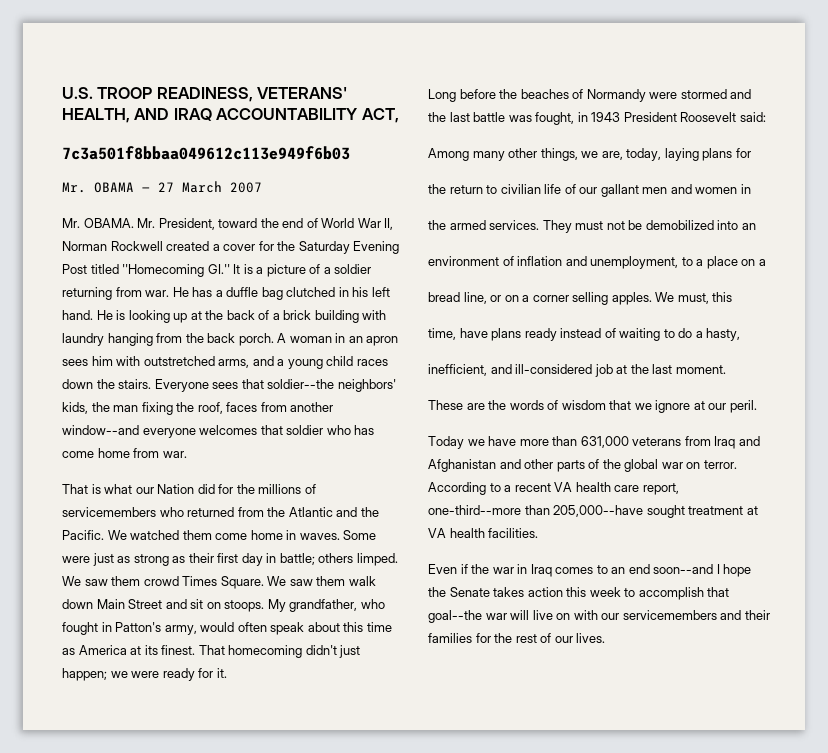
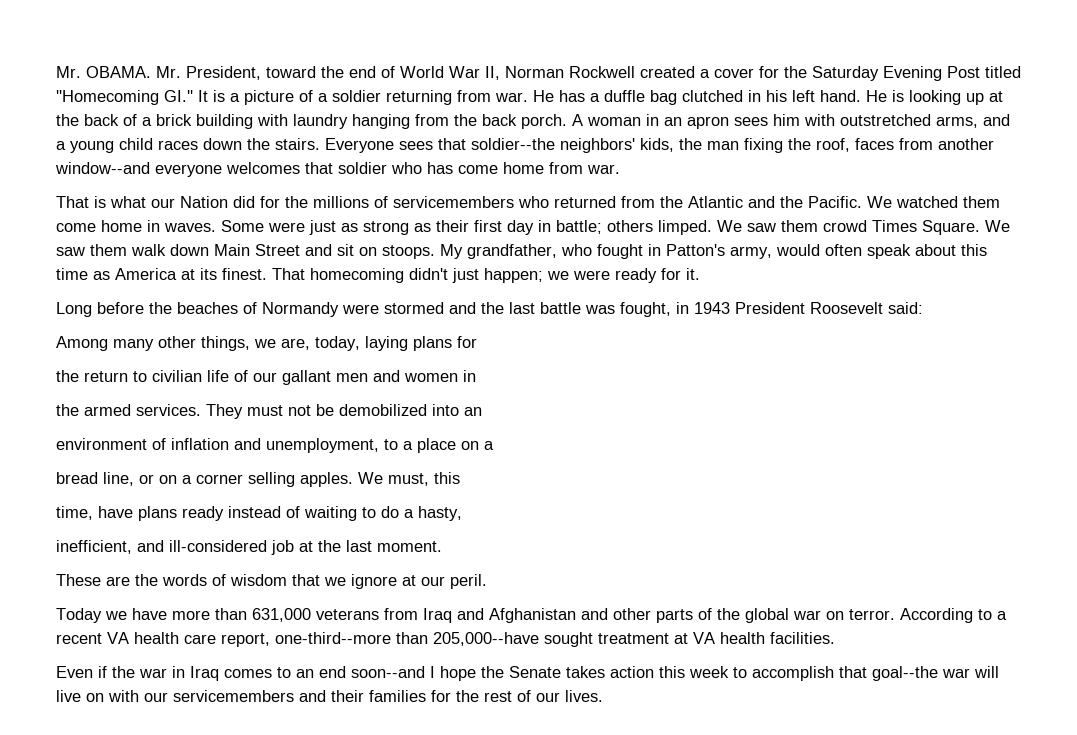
[62,87,348,102] [62,108,399,123] [62,146,350,160] [62,181,262,193] U.S. TROOP READINESS, VETERANS' HEALTH, AND IRAQ ACCOUNTABILITY ACT, // 7c3a501f8bbaa049612c113e949f6b03 // Mr. OBAMA — 27 March 2007 // -> (56, 72) none

